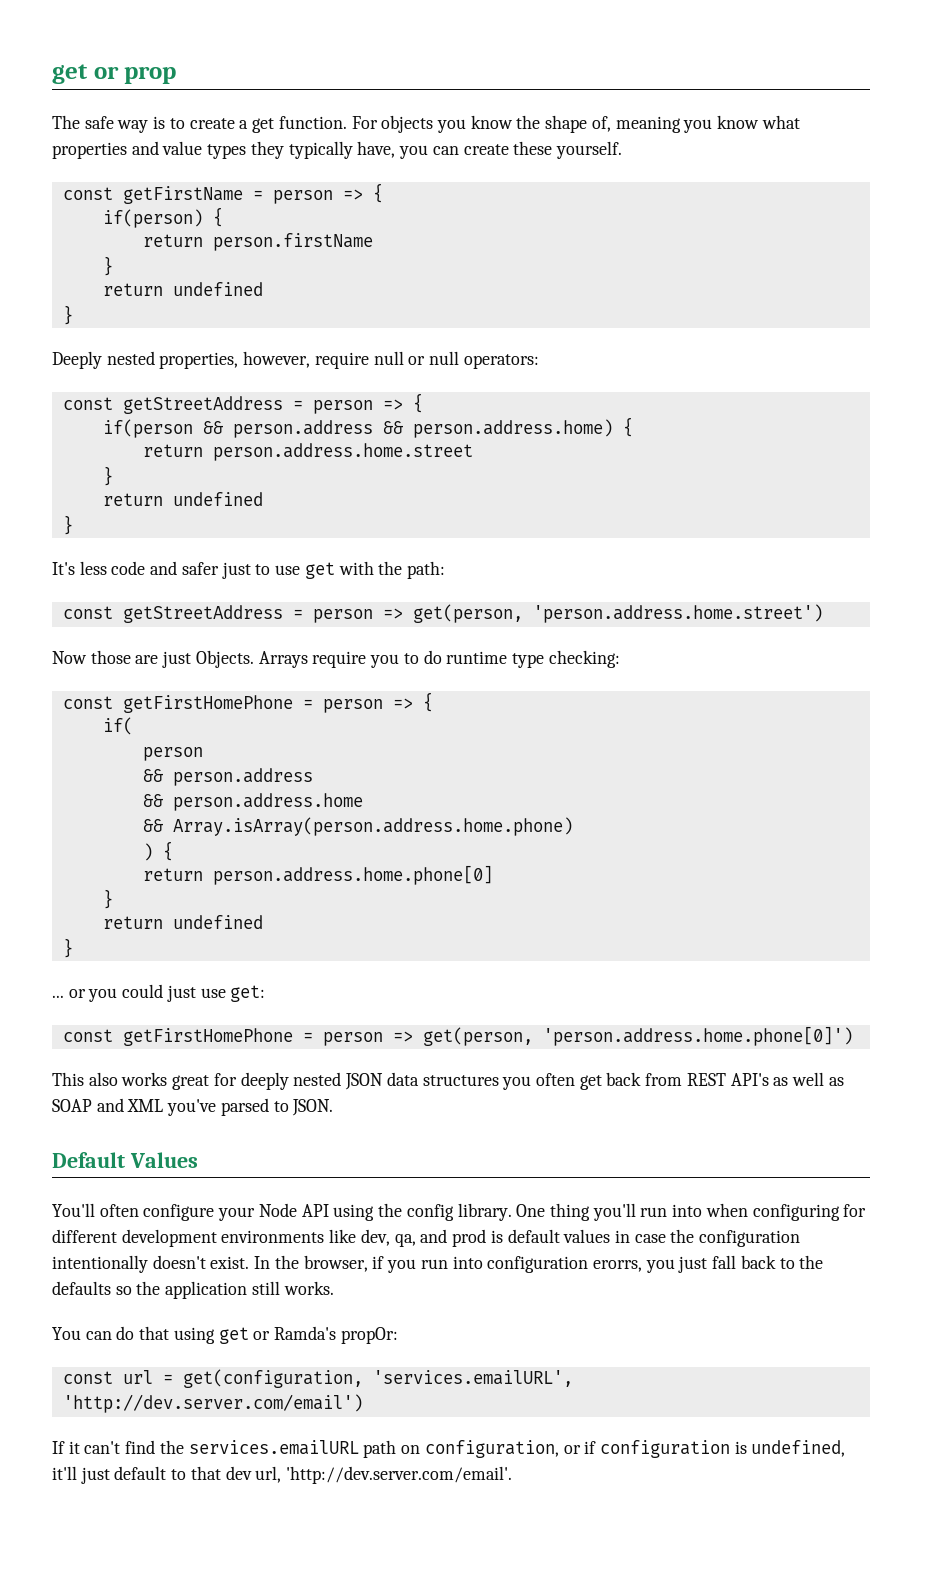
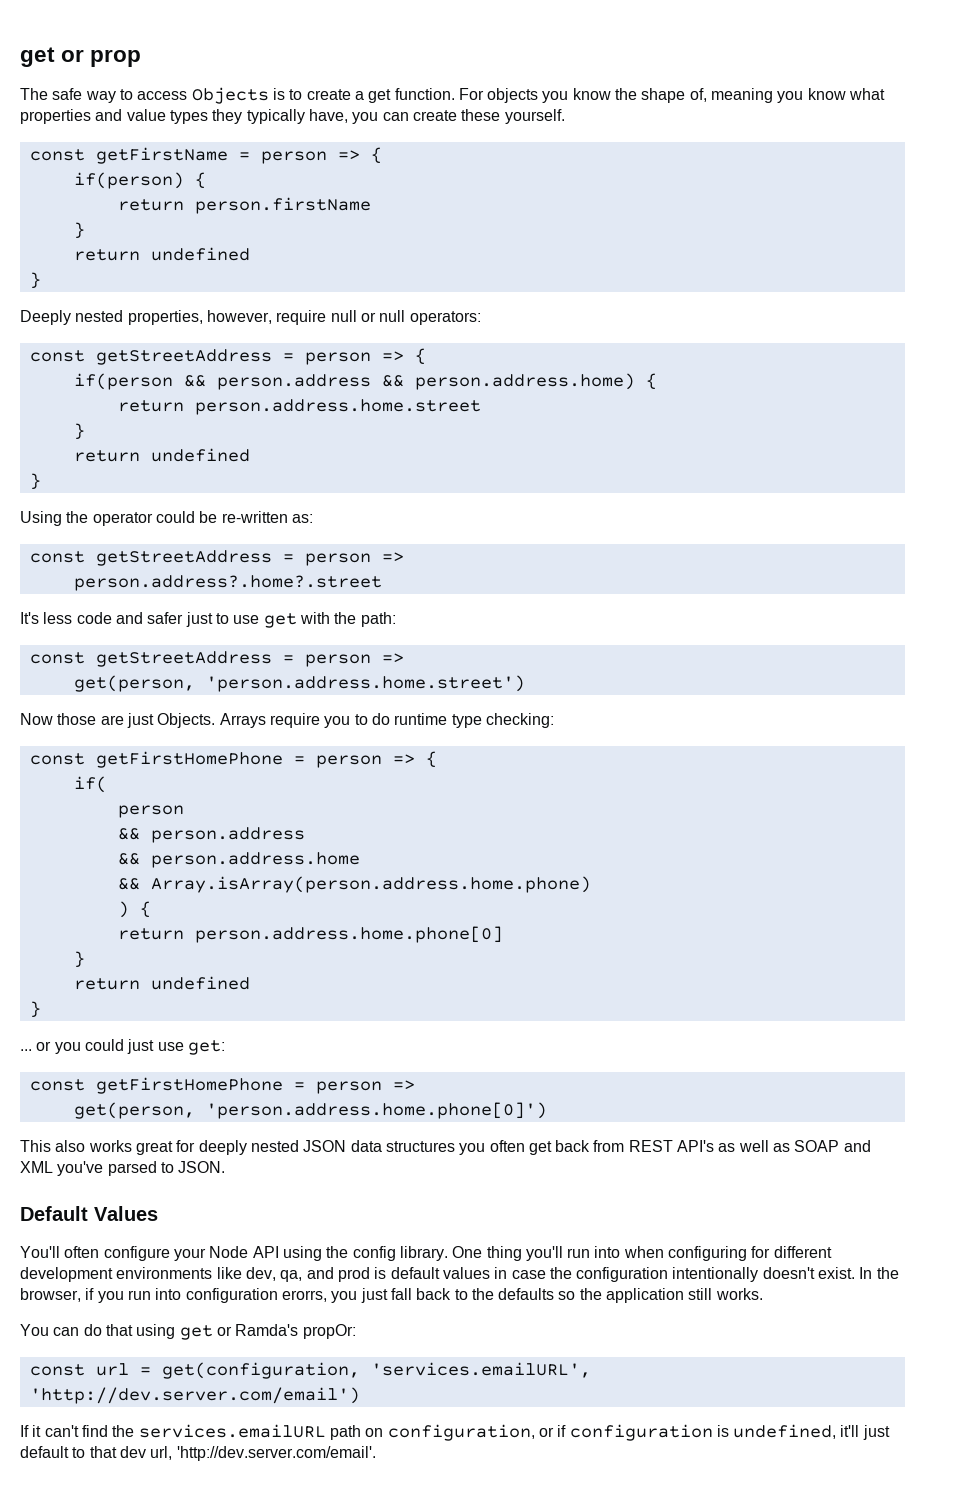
(149, 126) none -> [119,87,269,104] to access Objects
(73, 525) none -> [20,511,313,526] [29,550,404,566] [73,575,382,591] // Using the operator could be re-written as: // const getStreetAddress = person => // person.address?.home?.street
(403, 613) none -> (404, 658) //
(413, 1036) none -> (415, 1085) //

